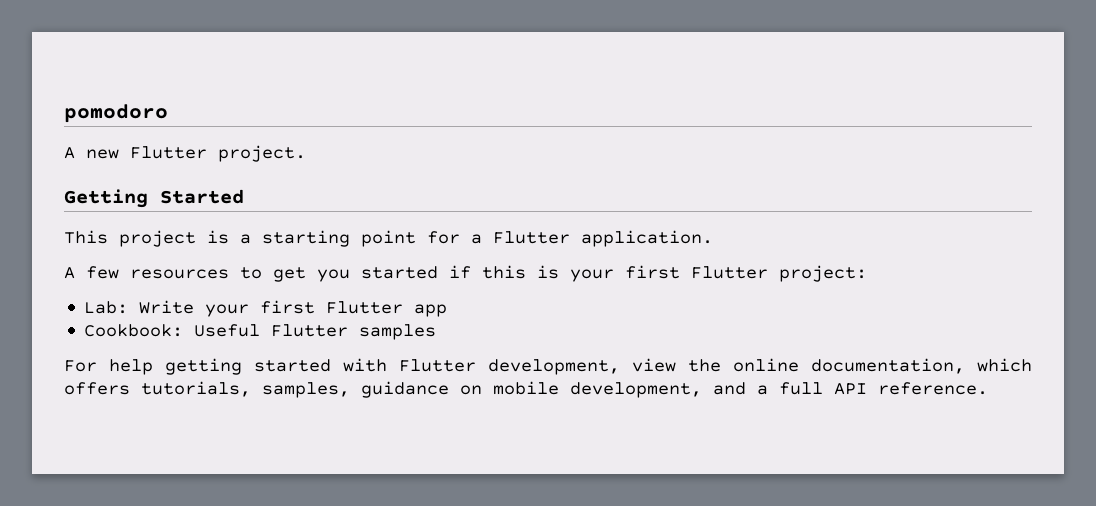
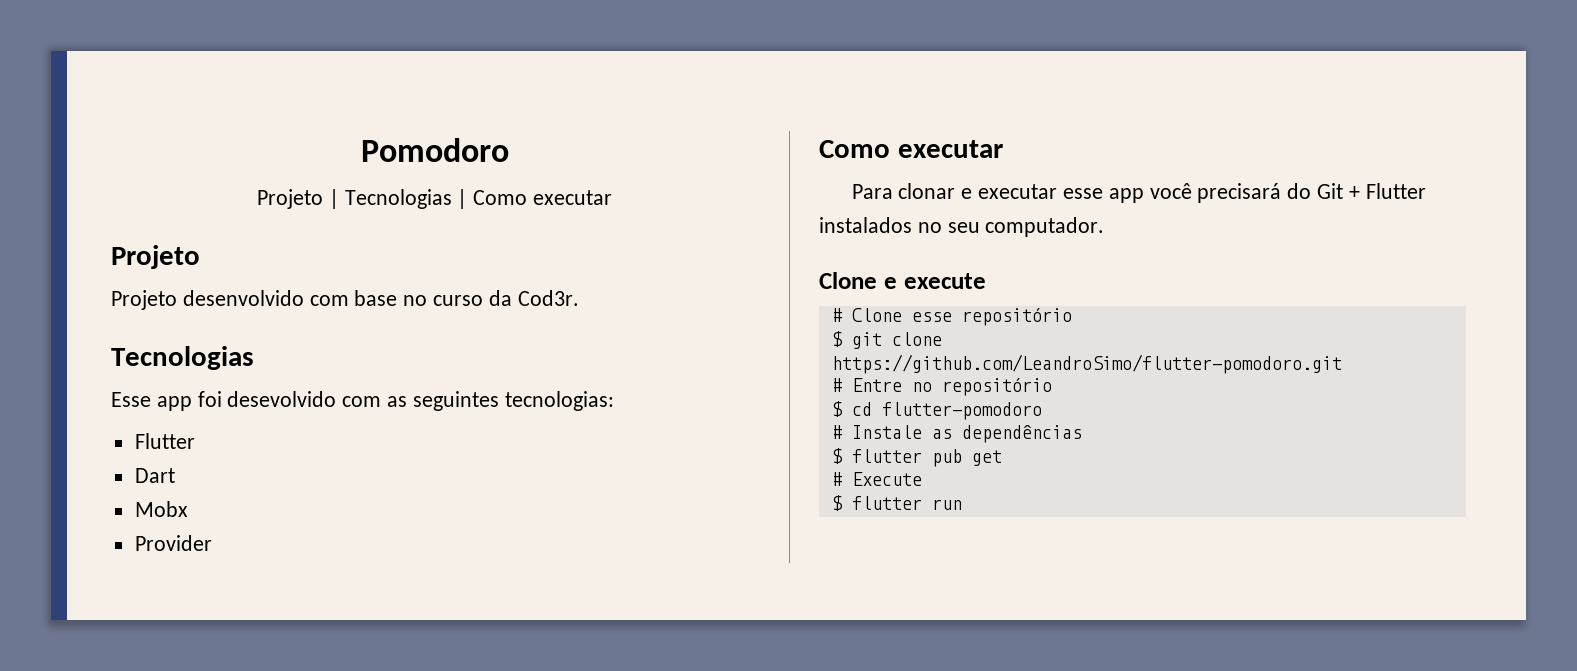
[64,104,168,123] [64,145,306,162] [64,189,244,208] [64,230,713,247] [64,265,867,282] [84,300,448,317] [84,324,437,340] [64,358,1032,375] [64,381,988,398] pomodoro // A new Flutter project. // Getting Started // This project is a starting point for a Flutter application. // A few resources to get you started if this is your first Flutter project: // Lab: Write your first Flutter app // Cookbook: Useful Flutter samples // For help getting started with Flutter development, view the online documentation, which offers tutorials, samples, guidance on mobile development, and a full API reference. -> [360,138,509,162] [256,189,613,209] [111,245,200,269] [111,290,579,310] [111,346,254,370] [111,391,614,411] [134,433,195,449] [134,468,175,483] [134,501,188,517] [134,535,212,551] [819,140,1003,158] [851,183,1426,203] [819,217,1105,237] [819,272,986,289] [831,308,1072,326] [831,331,942,349] [831,354,1342,374] [831,378,1052,396] [831,401,1042,420] [831,425,1082,443] [831,448,1002,467] [831,472,922,486] [831,495,962,511] Pomodoro // Projeto | Tecnologias | Como executar // Projeto // Projeto desenvolvido com base no curso da Cod3r. // Tecnologias // Esse app foi desevolvido com as seguintes tecnologias: // Flutter // Dart // Mobx // Provider // Como executar // Para clonar e executar esse app você precisará do Git + Flutter instalados no seu computador. // Clone e execute // # Clone esse repositório // $ git clone https://github.com/LeandroSimo/flutter-pomodoro.git // # Entre no repositório // $ cd flutter-pomodoro // # Instale as dependências // $ flutter pub get // # Execute // $ flutter run

